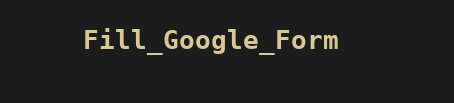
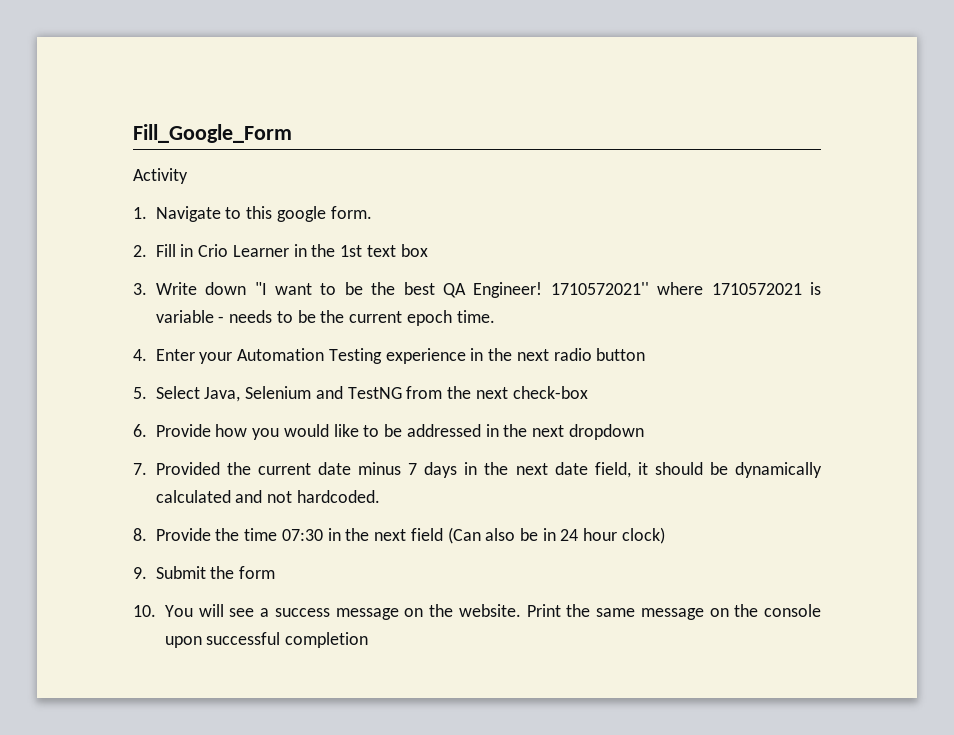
(339, 41) none -> [133,168,188,184] [133,206,372,222] [133,244,428,257] [133,282,821,298] [155,310,495,326] [133,348,646,364] [133,386,588,402] [133,424,644,440] [133,462,822,478] [155,490,380,503] [133,527,665,544] [133,566,276,579] [133,604,821,620] [164,632,369,648] // Activity // 1. Navigate to this google form. // 2. Fill in Crio Learner in the 1st text box // 3. Write down "I want to be the best QA Engineer! 1710572021'' where 1710572021 is variable - needs to be the current epoch time. // 4. Enter your Automation Testing experience in the next radio button // 5. Select Java, Selenium and TestNG from the next check-box // 6. Provide how you would like to be addressed in the next dropdown // 7. Provided the current date minus 7 days in the next date field, it should be dynamically calculated and not hardcoded. // 8. Provide the time 07:30 in the next field (Can also be in 24 hour clock) // 9. Submit the form // 10. You will see a success message on the website. Print the same message on the console upon successful completion

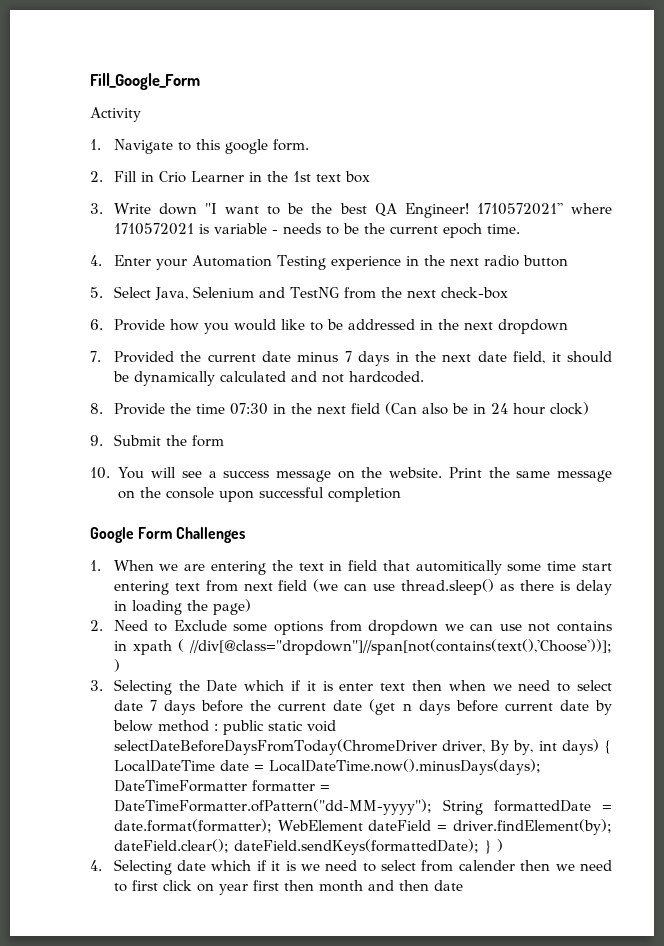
(369, 640) none -> [90,527,246,543] [90,560,612,575] [113,579,612,595] [113,599,251,615] [90,620,612,635] [113,639,612,655] [113,659,120,672] [90,679,612,695] [113,699,613,715] [112,720,336,735] [113,739,612,755] [113,759,541,775] [113,780,330,792] [113,799,612,815] [113,819,613,835] [113,839,503,855] [90,859,612,875] [113,880,463,895] // Google Form Challenges // 1. When we are entering the text in field that automitically some time start entering text from next field (we can use thread.sleep() as there is delay in loading the page) // 2. Need to Exclude some options from dropdown we can use not contains in xpath ( //div[@class="dropdown"]//span[not(contains(text(),'Choose'))]; ) // 3. Selecting the Date which if it is enter text then when we need to select date 7 days before the current date (get n days before current date by below method : public static void selectDateBeforeDaysFromToday(ChromeDriver driver, By by, int days) { LocalDateTime date = LocalDateTime.now().minusDays(days); DateTimeFormatter formatter = DateTimeFormatter.ofPattern("dd-MM-yyyy"); String formattedDate = date.format(formatter); WebElement dateField = driver.findElement(by); dateField.clear(); dateField.sendKeys(formattedDate); } ) // 4. Selecting date which if it is we need to select from calender then we need to first click on year first then month and then date

